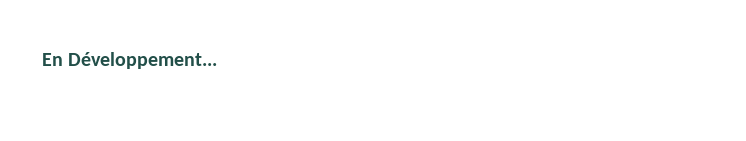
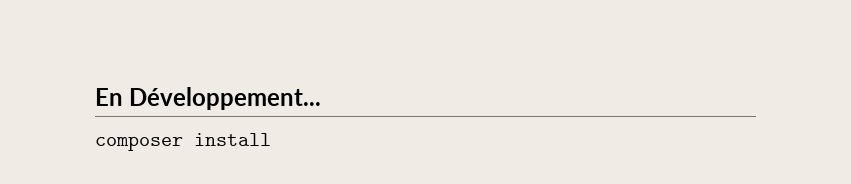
(218, 60) none -> [95,133,271,151] // composer install

